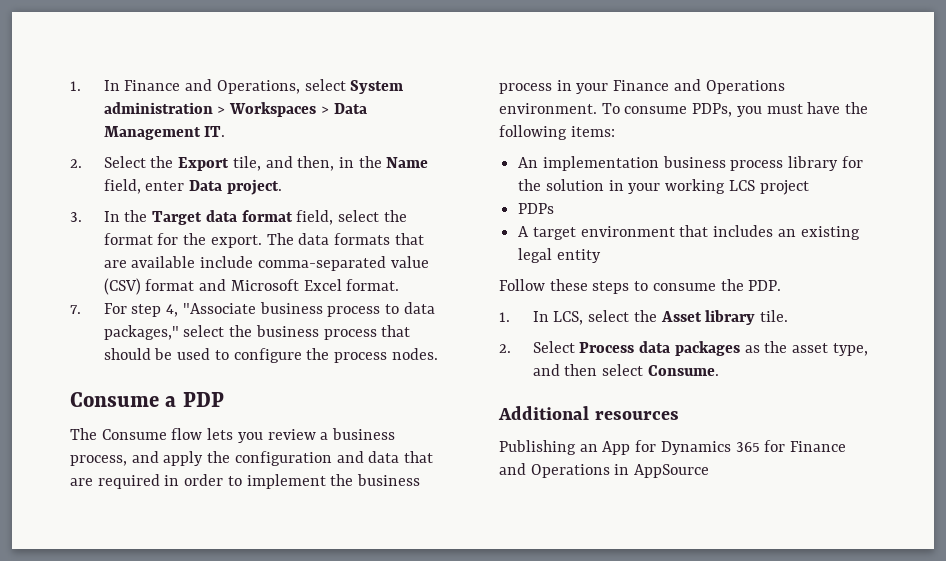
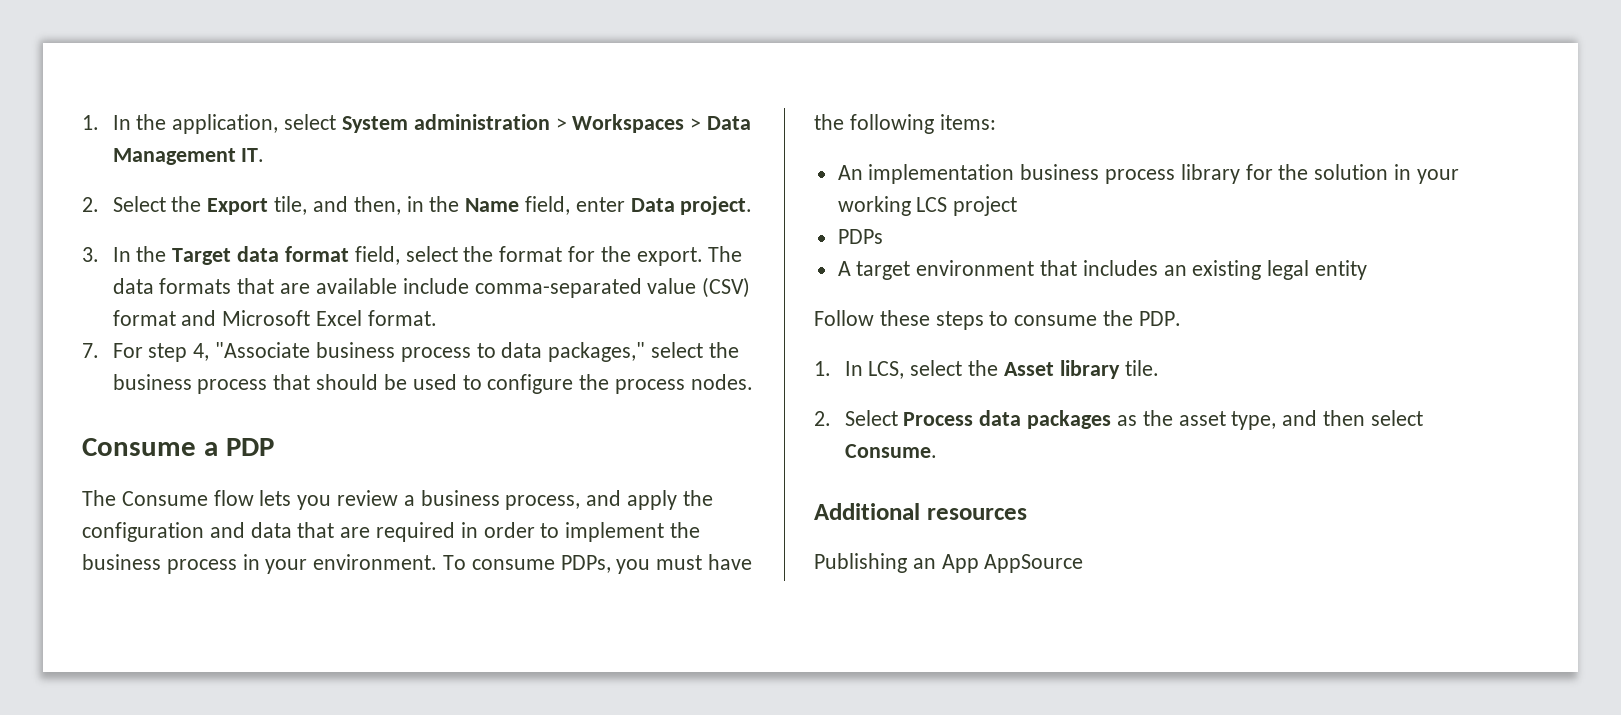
[70,79,300,94] 1. In Finance and Operations, -> [82,114,279,134] 1. In the application,
[613,79,785,94] Finance and Operations -> (308, 566) none
[635,440,847,455] [499,463,630,478] for Dynamics 365 for Finance and Operations in -> (979, 563) none

